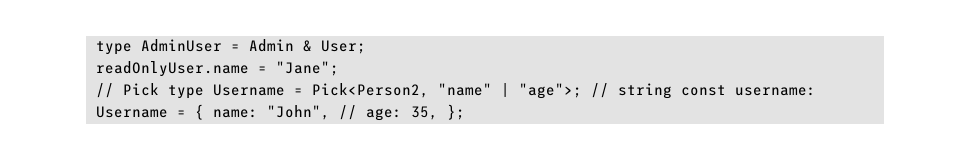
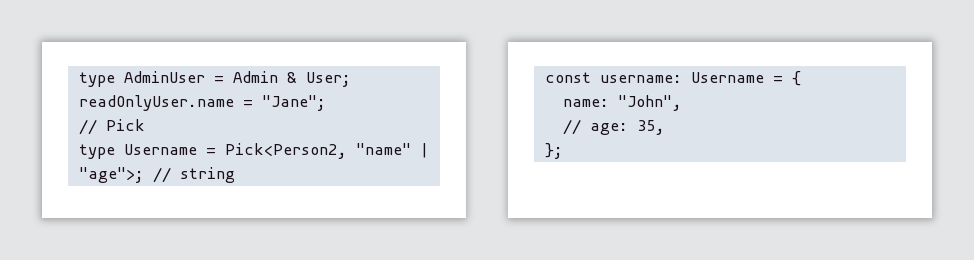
(159, 89) none -> (145, 125) //
(672, 91) none -> (235, 175) //
(204, 112) none -> (801, 78) //
(330, 112) none -> (682, 103) //
(438, 113) none -> (665, 127) //

